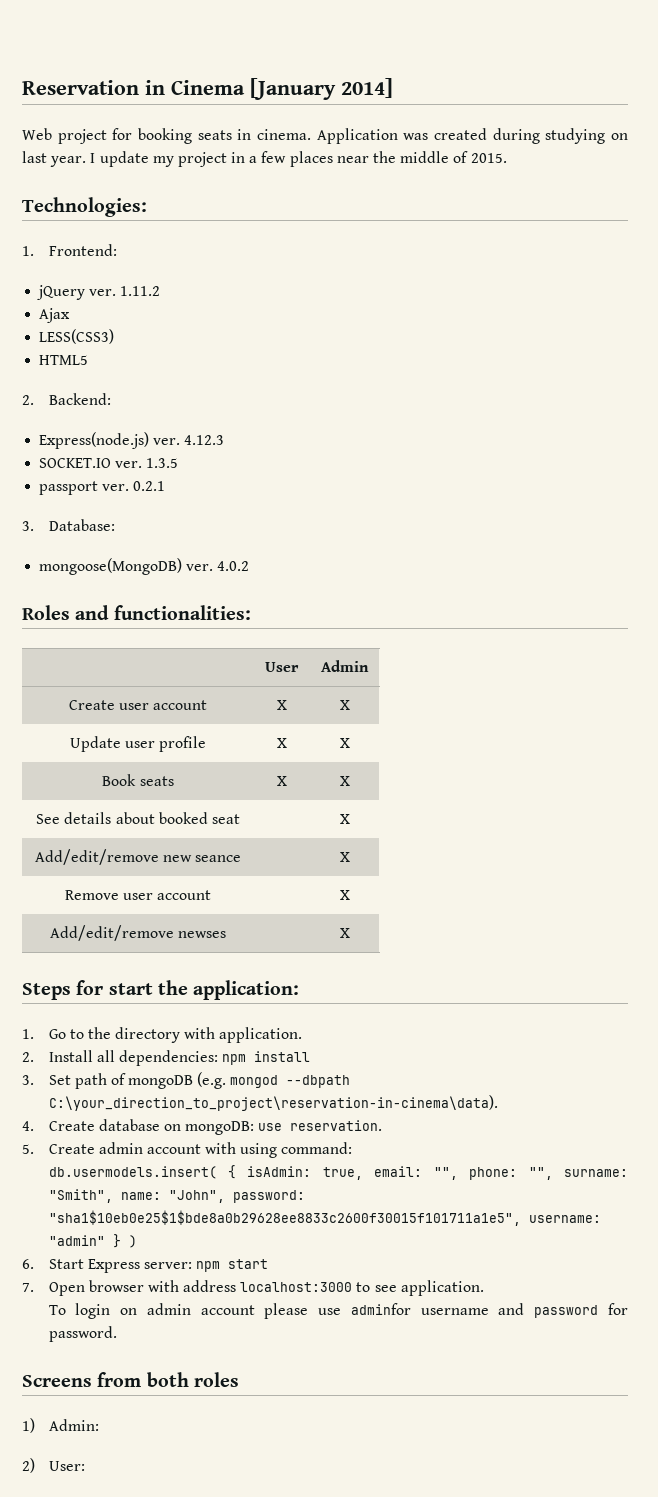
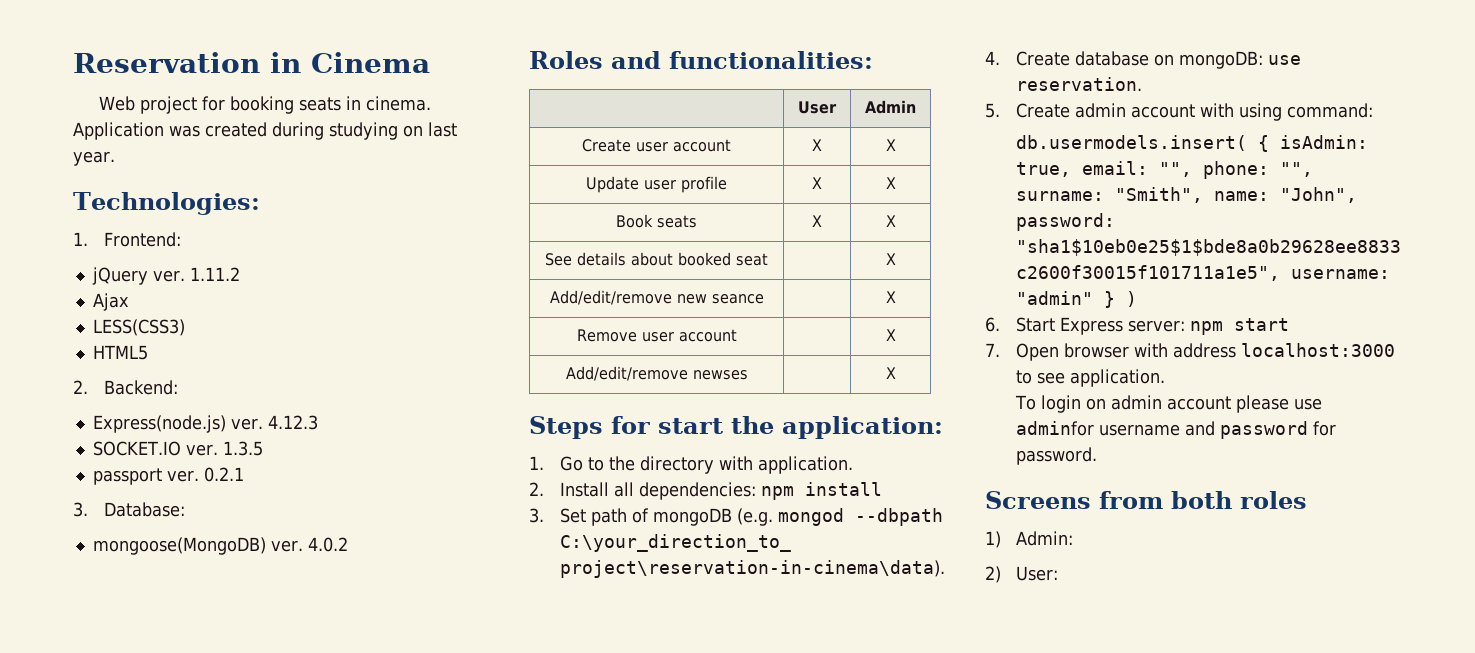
[250,78,393,100] [January 2014] -> (430, 62) none
[90,151,507,167] I update my project in a few places near the middle of 2015. -> (115, 158) none

